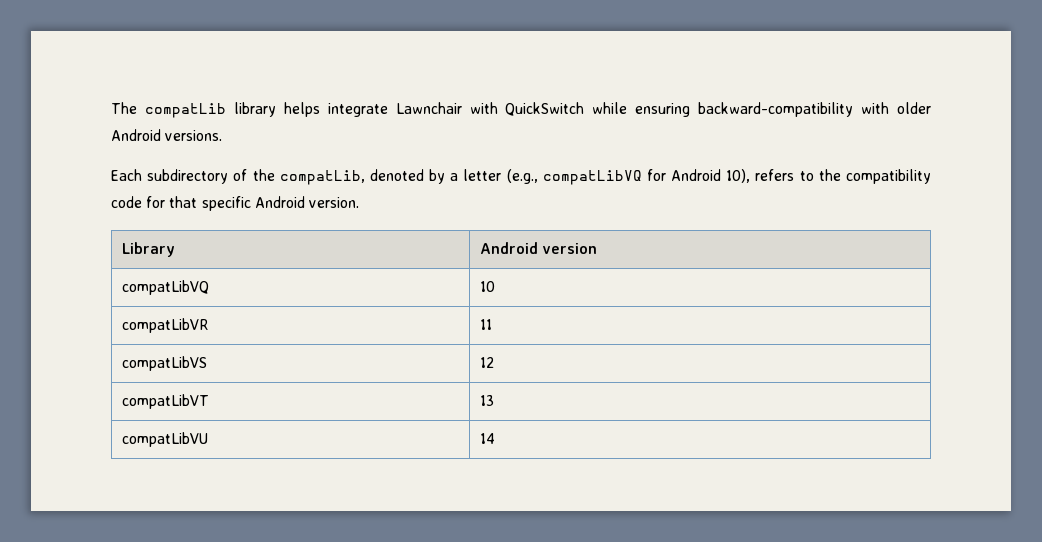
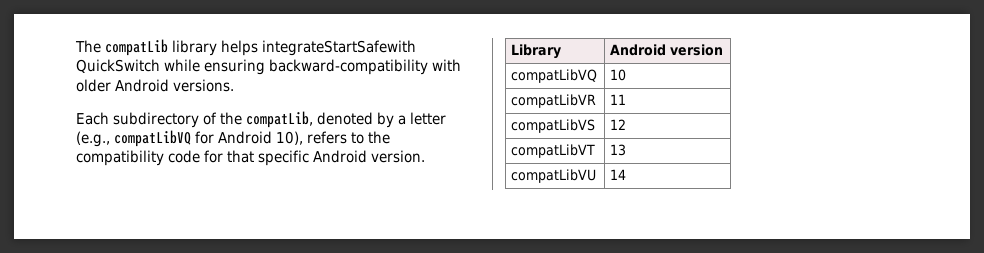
[327,102,498,117] integrate Lawnchair with -> [262,40,417,56] integrateStartSafewith

